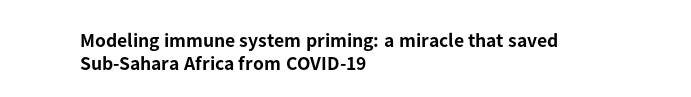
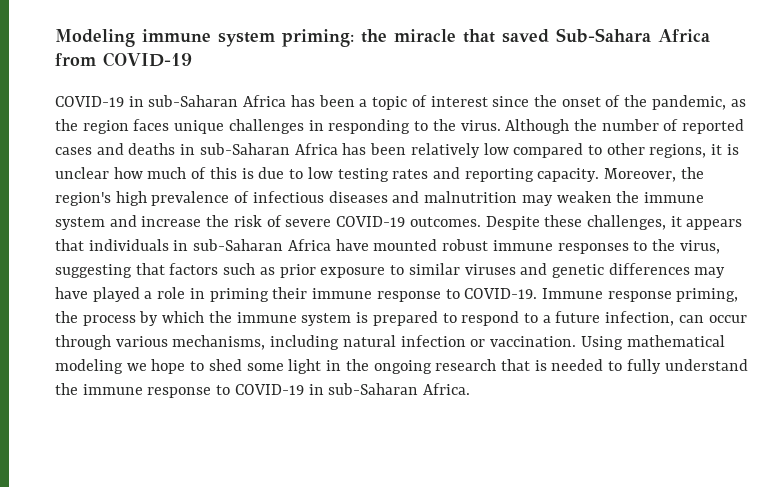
[383,37,394,47] a -> [361,29,387,43] the
(367, 63) none -> [55,95,746,110] [55,119,745,134] [55,143,739,158] [55,167,704,182] [55,191,704,206] [55,215,743,230] [55,239,720,254] [55,263,726,278] [55,287,739,302] [55,311,747,326] [55,335,725,350] [55,359,748,374] [55,383,471,398] // COVID-19 in sub-Saharan Africa has been a topic of interest since the onset of the pandemic, as the region faces unique challenges in responding to the virus. Although the number of reported cases and deaths in sub-Saharan Africa has been relatively low compared to other regions, it is unclear how much of this is due to low testing rates and reporting capacity. Moreover, the region's high prevalence of infectious diseases and malnutrition may weaken the immune system and increase the risk of severe COVID-19 outcomes. Despite these challenges, it appears that individuals in sub-Saharan Africa have mounted robust immune responses to the virus, suggesting that factors such as prior exposure to similar viruses and genetic differences may have played a role in priming their immune response to COVID-19. Immune response priming, the process by which the immune system is prepared to respond to a future infection, can occur through various mechanisms, including natural infection or vaccination. Using mathematical modeling we hope to shed some light in the ongoing research that is needed to fully understand the immune response to COVID-19 in sub-Saharan Africa.

